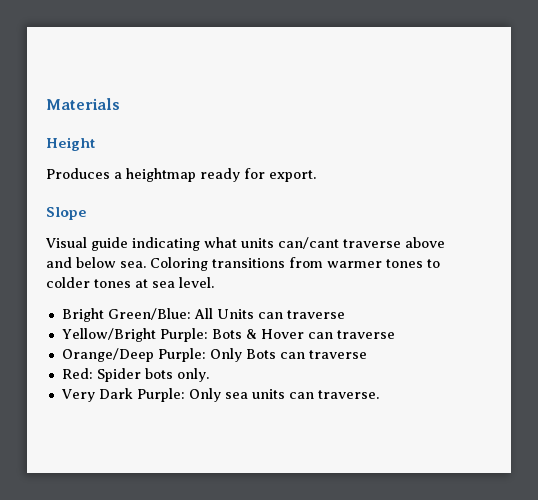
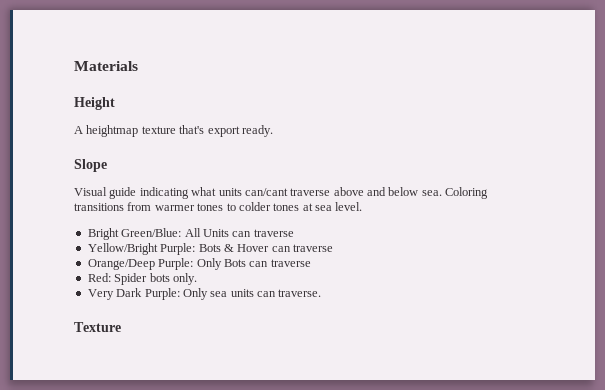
[46,168,316,182] Produces a heightmap ready for export. -> [74,125,273,137] A heightmap texture that's export ready.
(379, 394) none -> [74,322,121,332] // Texture

